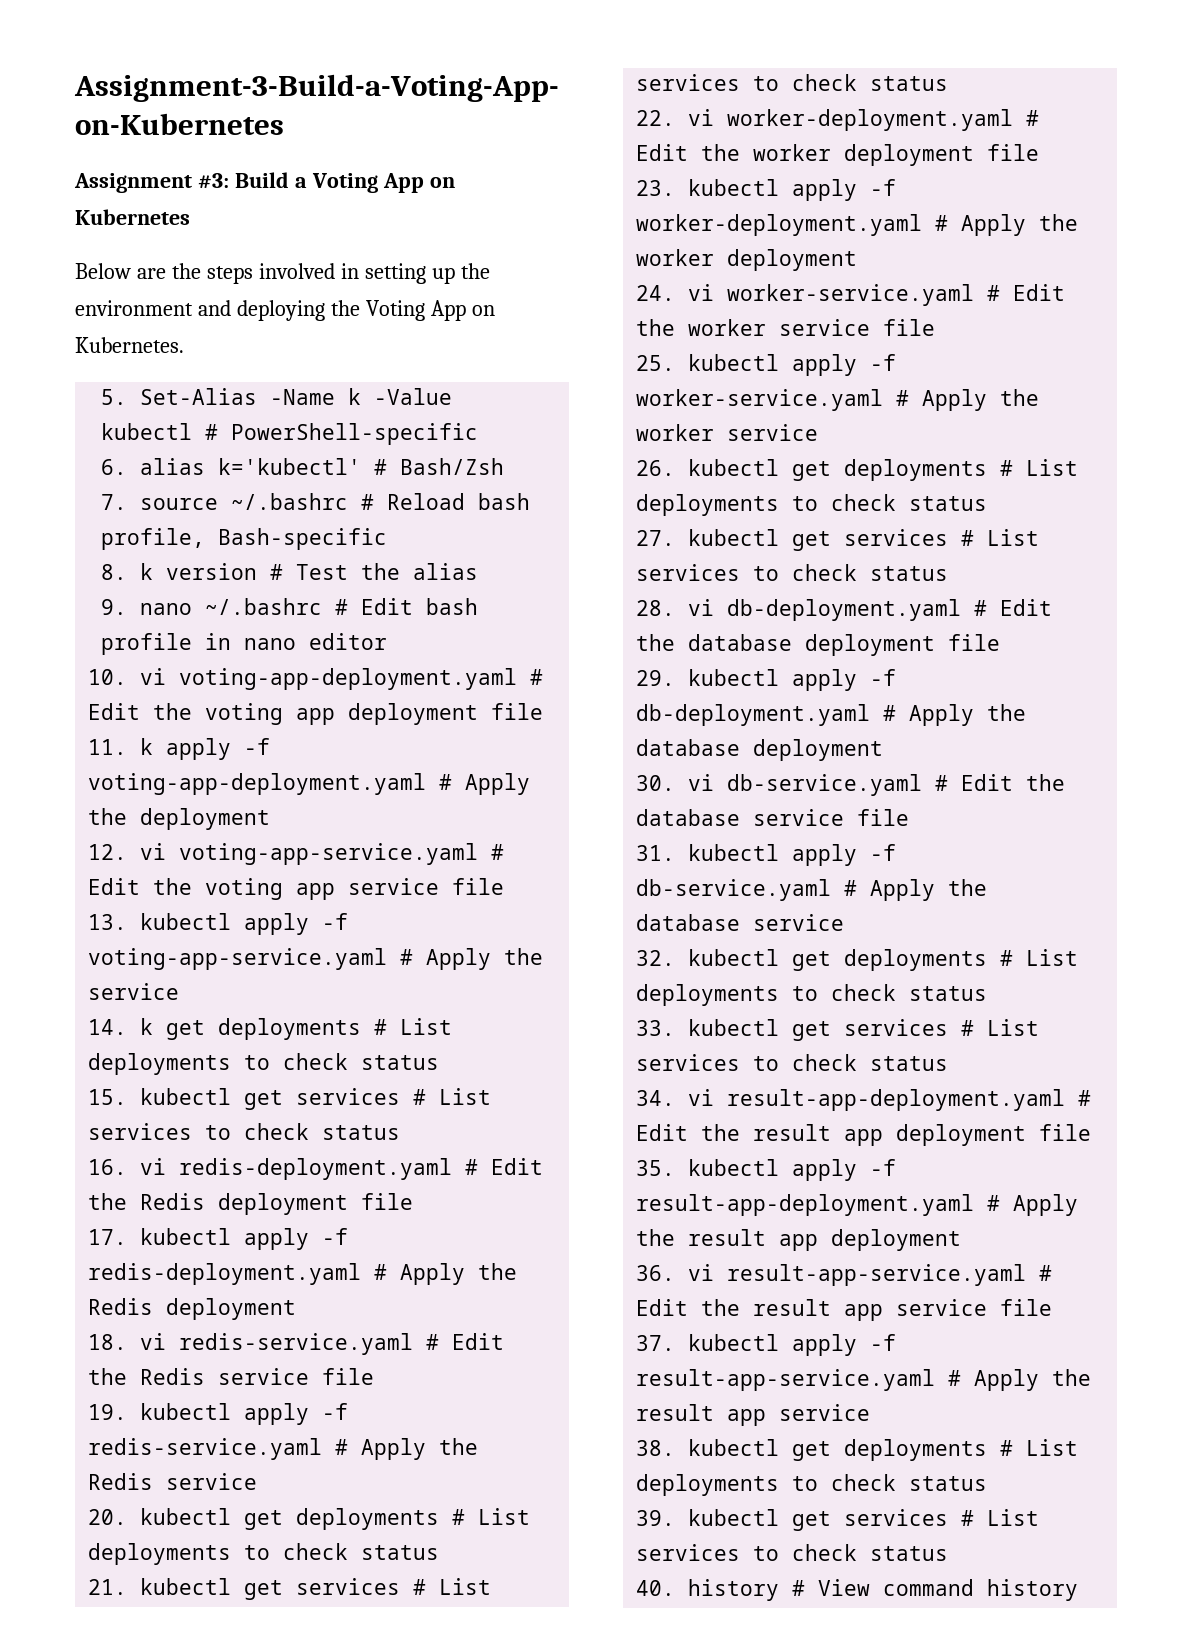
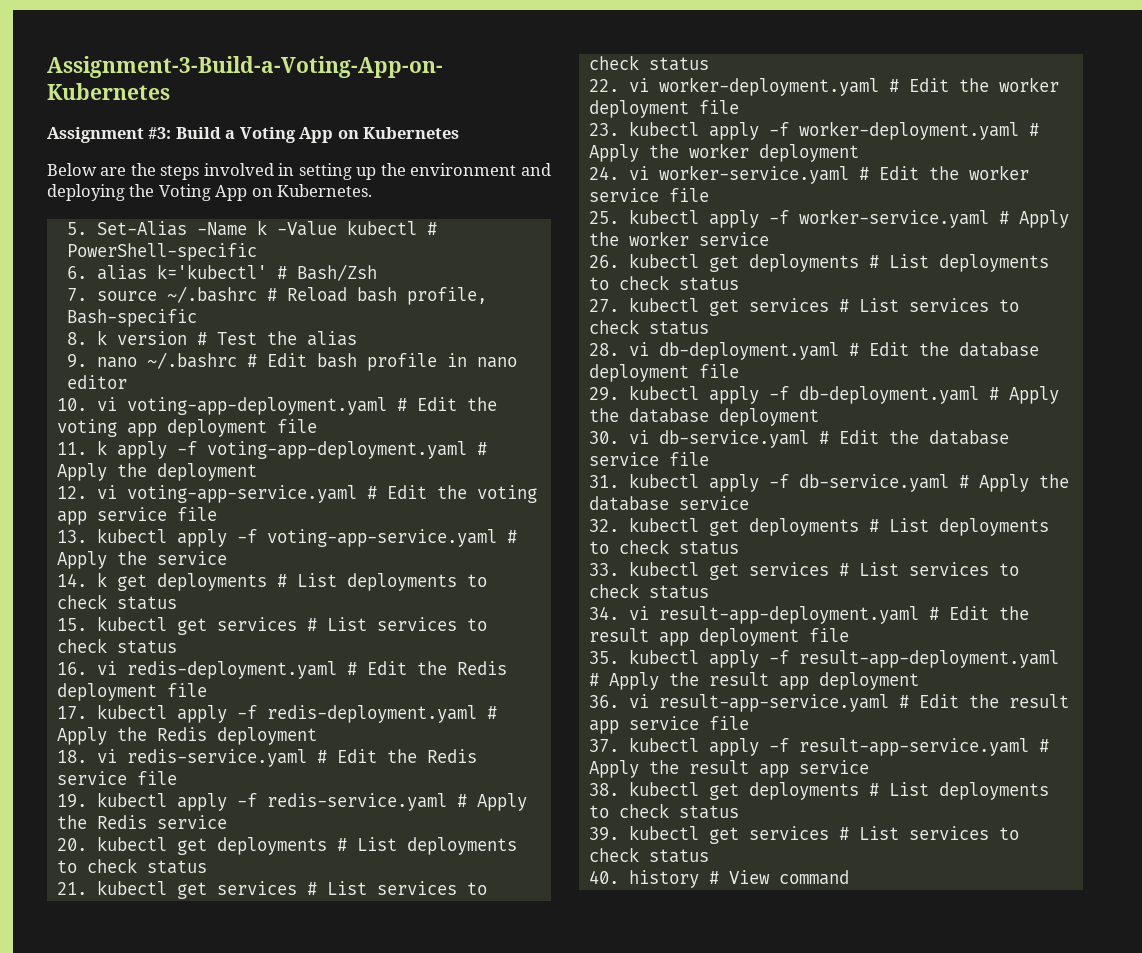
[987,1579,1079,1601] history -> (849, 877) none

